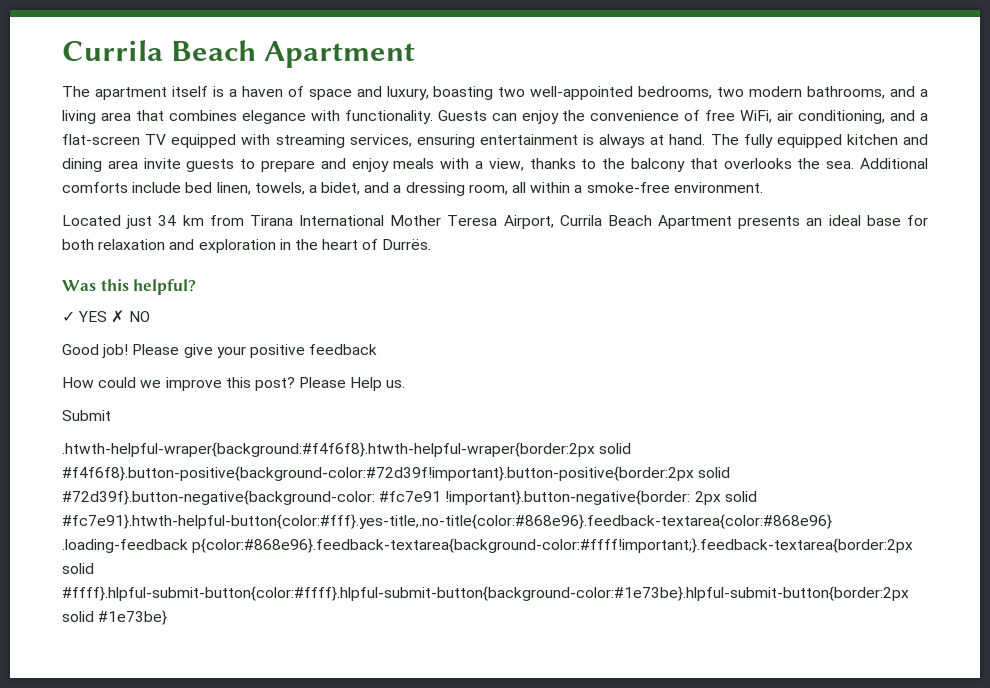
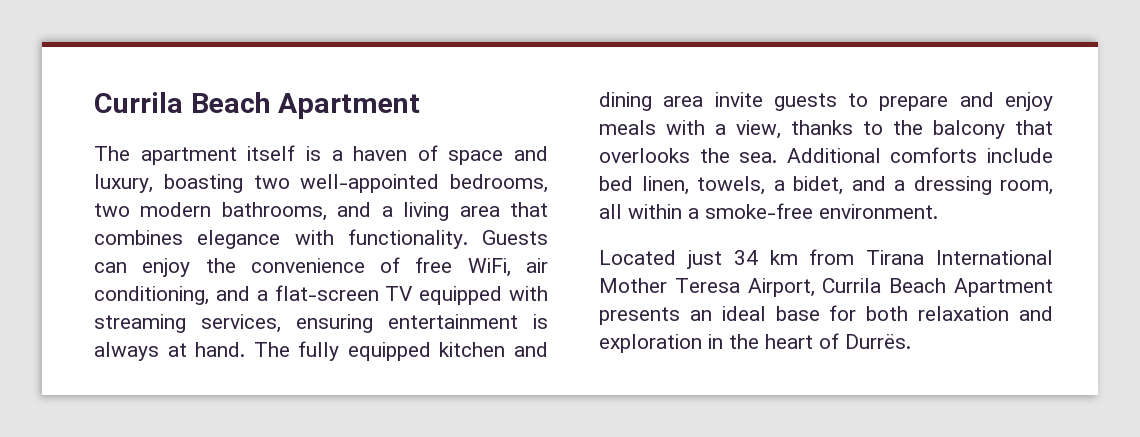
[62,279,197,295] [62,310,150,323] [62,344,378,358] [62,377,406,391] [62,410,111,421] [62,442,632,457] [62,466,731,481] [62,490,757,505] [62,514,832,529] [62,538,914,553] [62,563,94,574] [62,586,909,601] [62,610,168,625] // Was this helpful? // ✓ YES ✗ NO // Good job! Please give your positive feedback // How could we improve this post? Please Help us. // Submit // .htwth-helpful-wraper{background:#f4f6f8}.htwth-helpful-wraper{border:2px solid #f4f6f8}.button-positive{background-color:#72d39f!important}.button-positive{border:2px solid #72d39f}.button-negative{background-color: #fc7e91 !important}.button-negative{border: 2px solid #fc7e91}.htwth-helpful-button{color:#fff}.yes-title,.no-title{color:#868e96}.feedback-textarea{color:#868e96} .loading-feedback p{color:#868e96}.feedback-textarea{background-color:#ffff!important;}.feedback-textarea{border:2px solid #ffff}.hlpful-submit-button{color:#ffff}.hlpful-submit-button{background-color:#1e73be}.hlpful-submit-button{border:2px solid #1e73be} -> (911, 341) none

